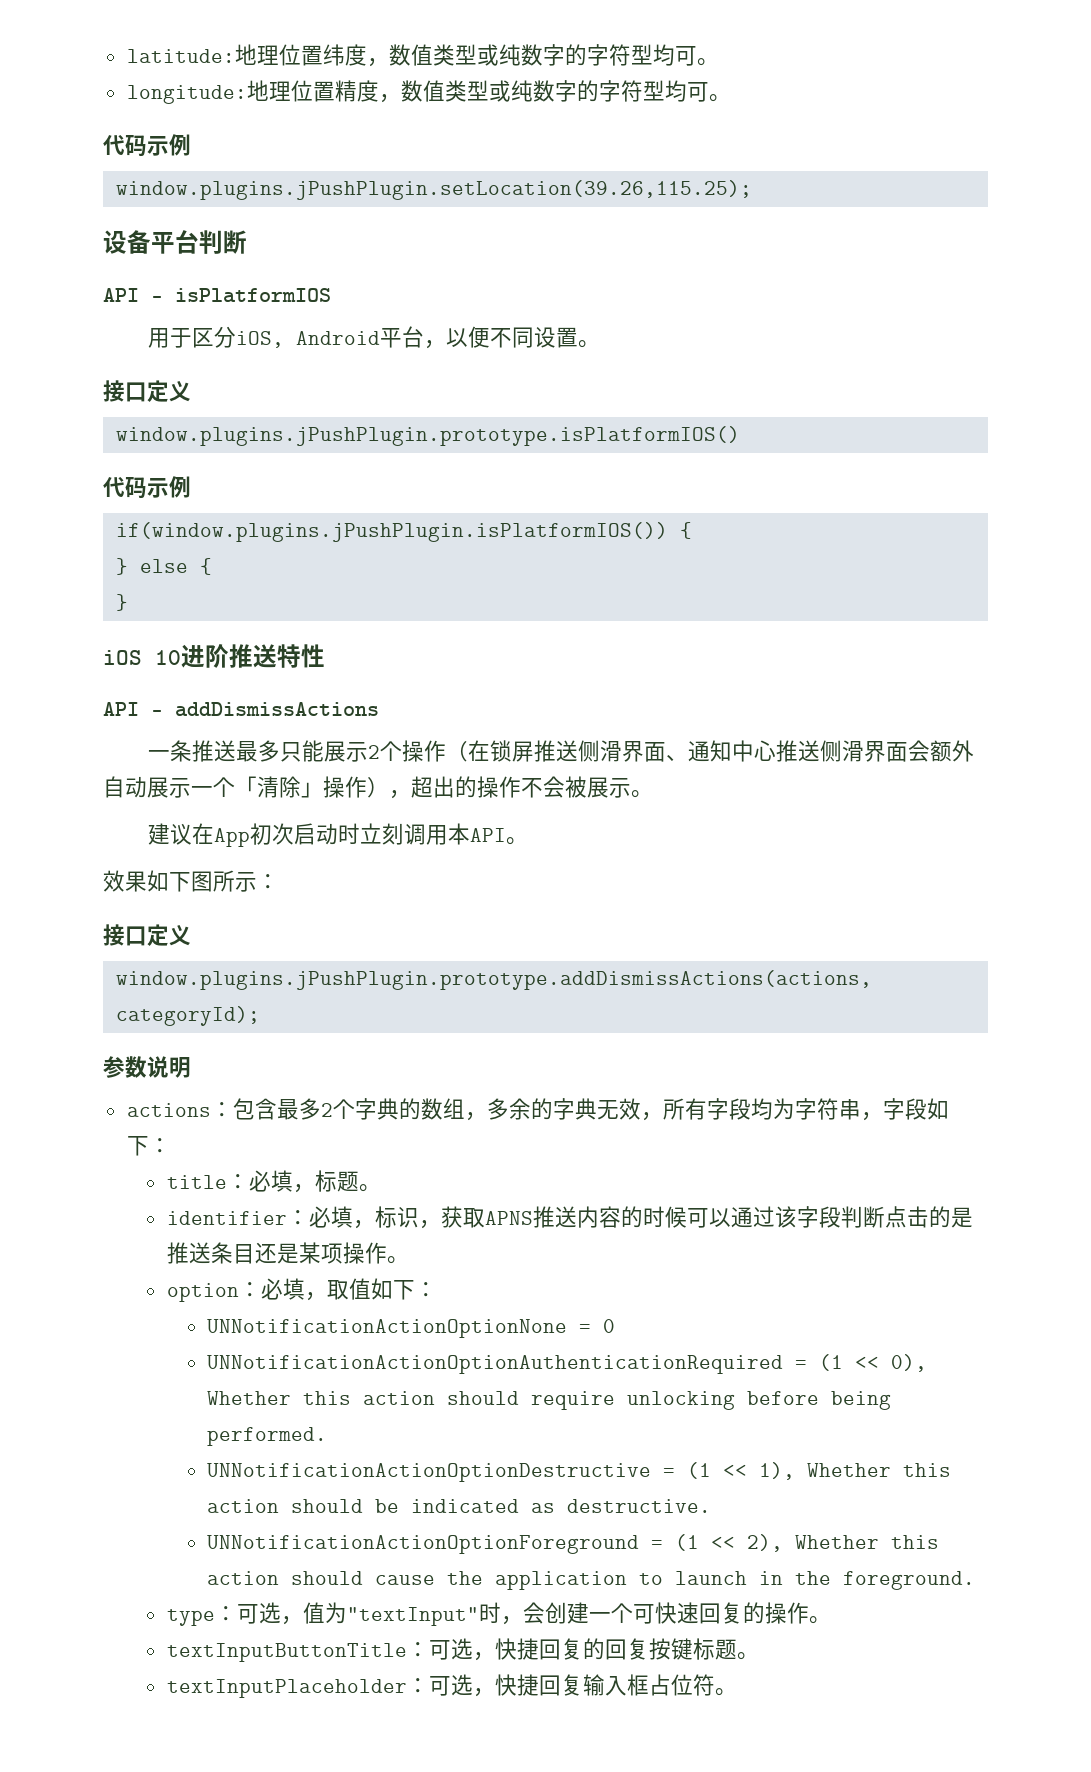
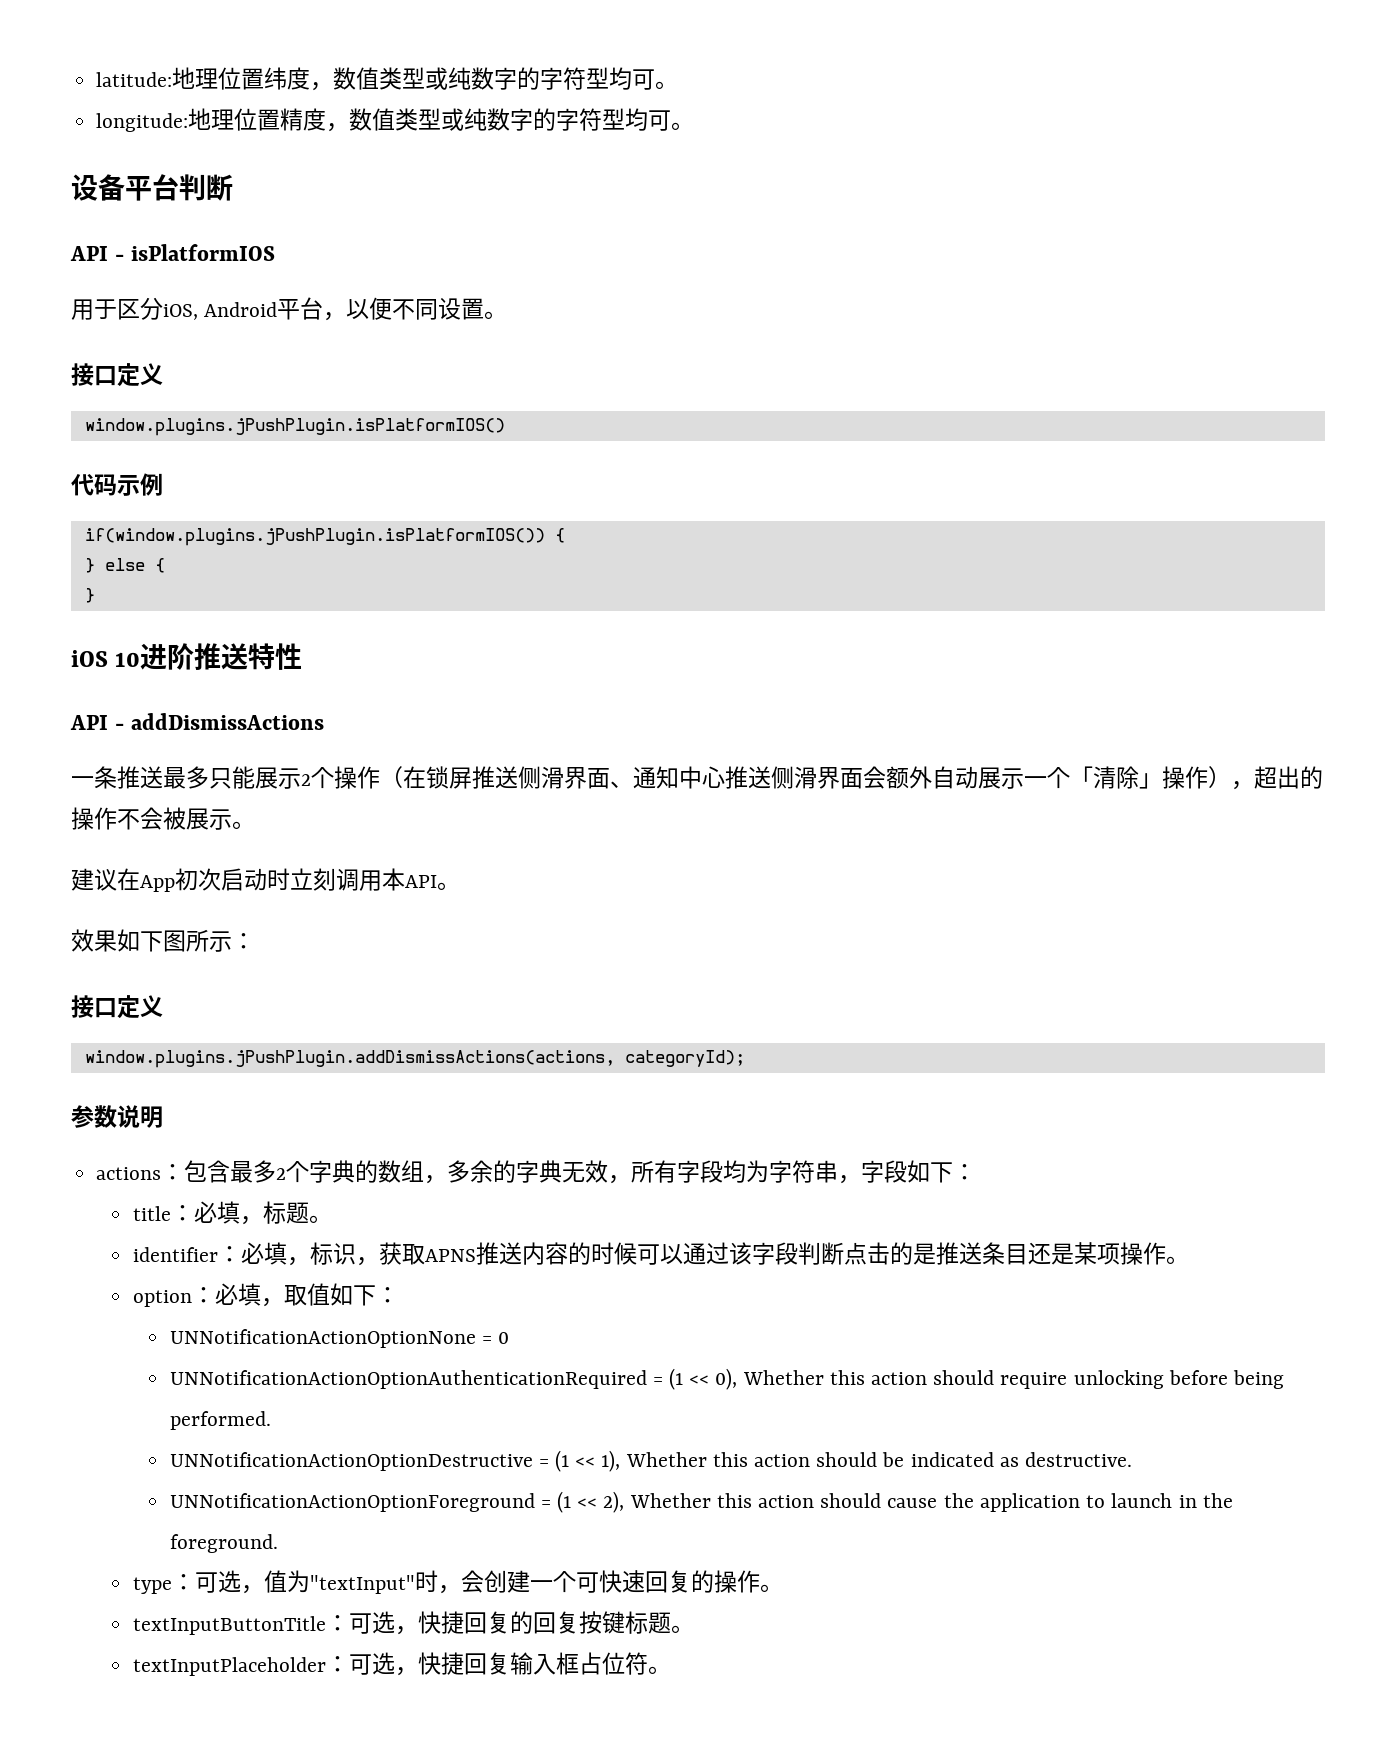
[103,134,191,157] [115,180,752,200] // 代码示例 // window.plugins.jPushPlugin.setLocation(39.26,115.25); -> (695, 126) none
[115,426,740,446] window.plugins.jPushPlugin.prototype.isPlatformIOS() -> [84,418,505,436] window.plugins.jPushPlugin.isPlatformIOS()
[115,970,872,990] window.plugins.jPushPlugin.prototype.addDismissActions(actions, -> [84,1050,615,1068] window.plugins.jPushPlugin.addDismissActions(actions,

